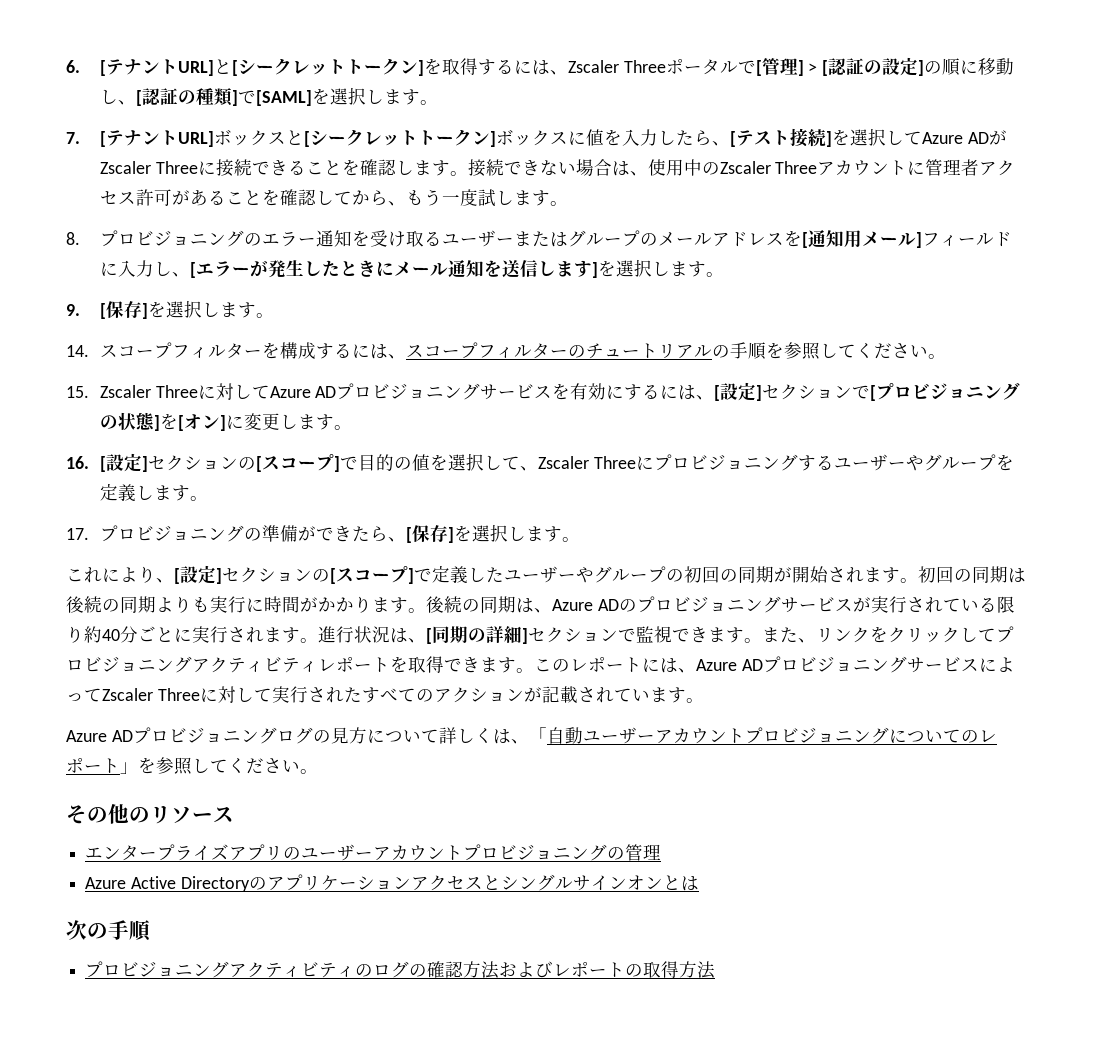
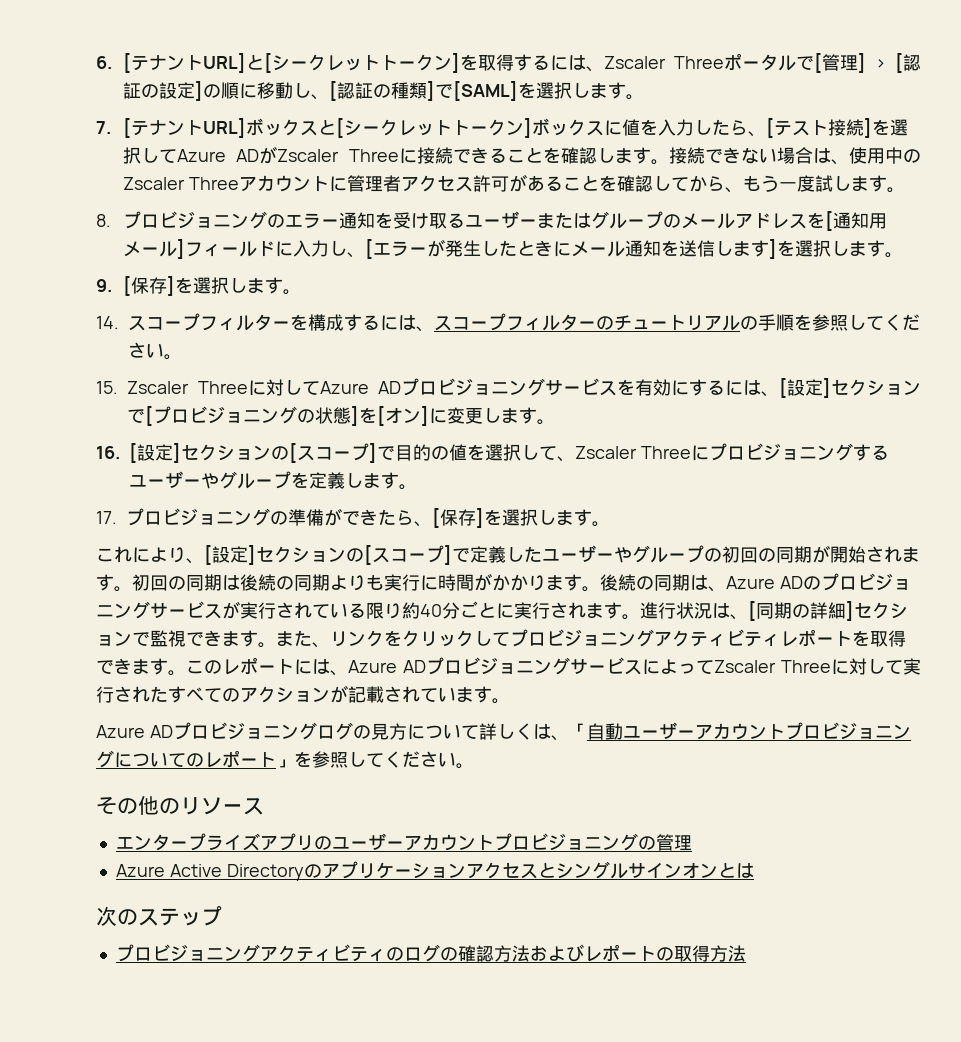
[108,920,151,941] 手順 -> [138,906,222,926] ステップ

